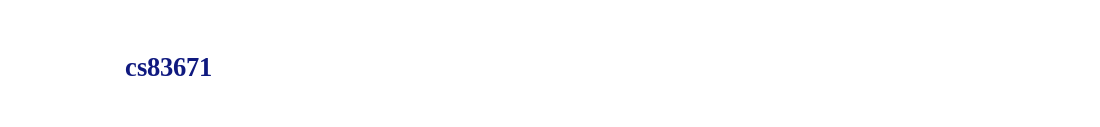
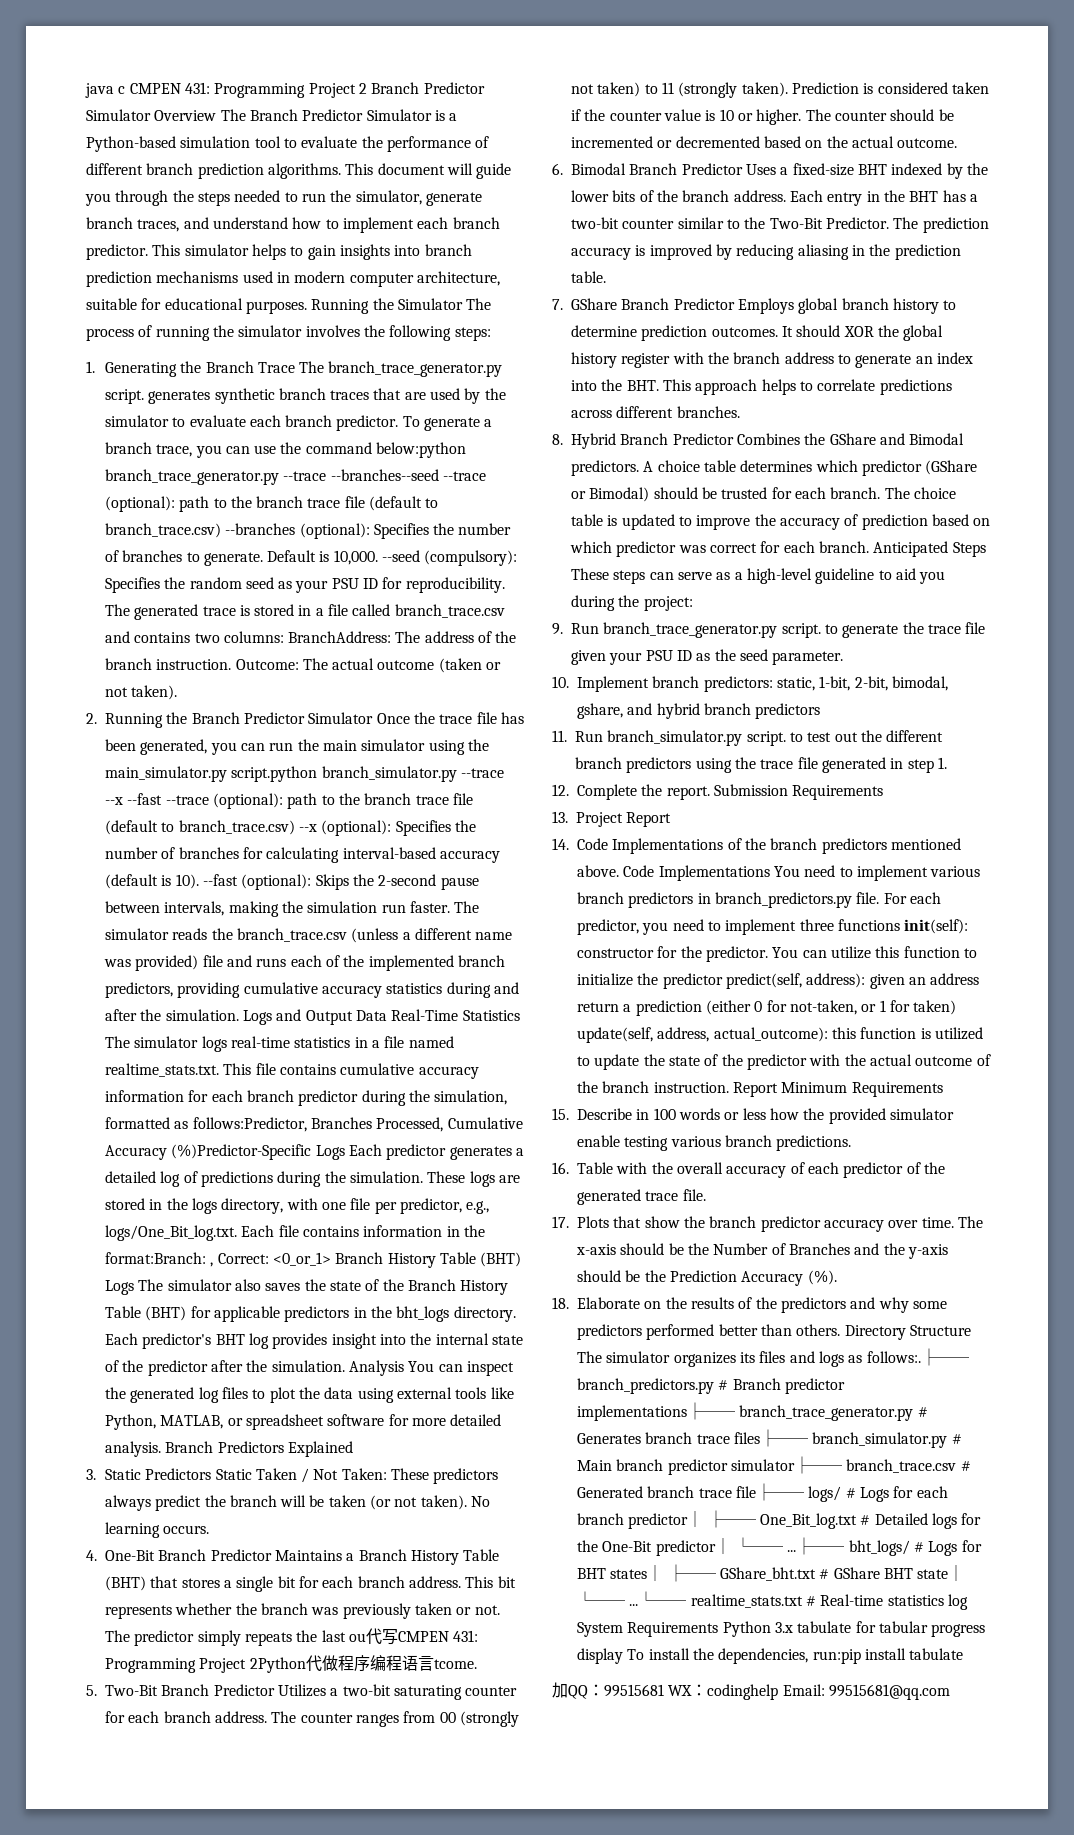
[125,58,212,76] cs83671 -> [85,82,485,98] [86,109,458,121] [86,136,490,152] [86,163,512,179] [85,190,482,206] [86,217,500,233] [86,244,472,260] [86,271,500,287] [86,298,492,314] [86,325,491,341] [86,361,503,377] [104,388,506,404] [104,415,493,431] [104,442,467,458] [104,469,486,485] [104,496,439,512] [104,523,512,539] [104,550,518,566] [104,577,505,593] [104,604,505,620] [104,631,517,643] [104,658,502,673] [104,685,178,700] [86,712,524,728] [105,739,489,755] [105,766,504,782] [105,793,473,809] [105,820,476,836] [105,847,500,863] [105,874,479,890] [105,901,480,917] [105,928,513,943] [104,955,505,971] [105,982,519,998] [105,1009,520,1025] [105,1036,454,1052] [105,1063,479,1079] [105,1090,508,1106] [105,1117,523,1132] [105,1144,524,1160] [105,1171,520,1187] [105,1198,490,1214] [105,1225,485,1241] [105,1252,522,1268] [105,1279,509,1295] [105,1306,516,1322] [105,1333,523,1349] [105,1360,514,1376] [105,1387,514,1403] [105,1414,502,1430] [105,1441,353,1457] [86,1468,499,1484] [104,1495,491,1511] [104,1522,210,1538] [86,1549,500,1565] [105,1576,516,1592] [105,1603,500,1619] [105,1628,479,1646] [105,1655,477,1673] [86,1684,518,1700] [105,1711,519,1727] [571,82,989,98] [571,109,954,125] [571,136,958,148] [552,163,988,179] [571,190,978,206] [571,217,989,233] [571,244,961,260] [571,271,606,283] [552,298,957,314] [571,325,944,341] [571,352,973,368] [571,379,952,395] [571,406,740,418] [552,433,965,449] [571,460,978,476] [571,487,956,502] [571,514,991,530] [570,541,986,557] [571,568,946,584] [571,595,693,611] [552,622,986,638] [571,649,844,665] [552,676,948,692] [577,703,821,719] [552,730,944,746] [575,757,947,773] [552,784,884,800] [552,811,672,827] [552,838,961,854] [577,865,981,881] [577,892,941,908] [577,919,969,935] [577,946,977,962] [577,973,980,989] [577,1000,957,1016] [577,1027,983,1043] [577,1054,991,1070] [577,1081,943,1097] [552,1108,954,1124] [577,1135,852,1151] [552,1162,945,1178] [577,1189,706,1205] [552,1216,983,1232] [576,1243,948,1259] [577,1270,837,1286] [552,1297,947,1313] [577,1324,971,1340] [577,1348,969,1367] [577,1378,845,1394] [577,1402,928,1421] [577,1429,962,1448] [577,1456,971,1475] [577,1483,948,1502] [577,1510,982,1529] [577,1537,982,1556] [577,1564,965,1582] [577,1591,968,1610] [577,1621,986,1637] [577,1648,964,1664] [552,1682,950,1700] java c CMPEN 431: Programming Project 2 Branch Predictor Simulator Overview The Branch Predictor Simulator is a Python-based simulation tool to evaluate the performance of different branch prediction algorithms. This document will guide you through the steps needed to run the simulator, generate branch traces, and understand how to implement each branch predictor. This simulator helps to gain insights into branch prediction mechanisms used in modern computer architecture, suitable for educational purposes. Running the Simulator The process of running the simulator involves the following steps: // 1. Generating the Branch Trace The branch_trace_generator.py script. generates synthetic branch traces that are used by the simulator to evaluate each branch predictor. To generate a branch trace, you can use the command below:python branch_trace_generator.py --trace --branches--seed --trace (optional): path to the branch trace file (default to branch_trace.csv) --branches (optional): Specifies the number of branches to generate. Default is 10,000. --seed (compulsory): Specifies the random seed as your PSU ID for reproducibility. The generated trace is stored in a file called branch_trace.csv and contains two columns: BranchAddress: The address of the branch instruction. Outcome: The actual outcome (taken or not taken). // 2. Running the Branch Predictor Simulator Once the trace file has been generated, you can run the main simulator using the main_simulator.py script.python branch_simulator.py --trace --x --fast --trace (optional): path to the branch trace file (default to branch_trace.csv) --x (optional): Specifies the number of branches for calculating interval-based accuracy (default is 10). --fast (optional): Skips the 2-second pause between intervals, making the simulation run faster. The simulator reads the branch_trace.csv (unless a different name was provided) file and runs each of the implemented branch predictors, providing cumulative accuracy statistics during and after the simulation. Logs and Output Data Real-Time Statistics The simulator logs real-time statistics in a file named realtime_stats.txt. This file contains cumulative accuracy information for each branch predictor during the simulation, formatted as follows:Predictor, Branches Processed, Cumulative Accuracy (%)Predictor-Specific Logs Each predictor generates a detailed log of predictions during the simulation. These logs are stored in the logs directory, with one file per predictor, e.g., logs/One_Bit_log.txt. Each file contains information in the format:Branch: , Correct: <0_or_1> Branch History Table (BHT) Logs The simulator also saves the state of the Branch History Table (BHT) for applicable predictors in the bht_logs directory. Each predictor's BHT log provides insight into the internal state of the predictor after the simulation. Analysis You can inspect the generated log files to plot the data using external tools like Python, MATLAB, or spreadsheet software for more detailed analysis. Branch Predictors Explained // 3. Static Predictors Static Taken / Not Taken: These predictors always predict the branch will be taken (or not taken). No learning occurs. // 4. One-Bit Branch Predictor Maintains a Branch History Table (BHT) that stores a single bit for each branch address. This bit represents whether the branch was previously taken or not. The predictor simply repeats the last ou代写CMPEN 431: Programming Project 2Python代做程序编程语言tcome. // 5. Two-Bit Branch Predictor Utilizes a two-bit saturating counter for each branch address. The counter ranges from 00 (strongly not taken) to 11 (strongly taken). Prediction is considered taken if the counter value is 10 or higher. The counter should be incremented or decremented based on the actual outcome. // 6. Bimodal Branch Predictor Uses a fixed-size BHT indexed by the lower bits of the branch address. Each entry in the BHT has a two-bit counter similar to the Two-Bit Predictor. The prediction accuracy is improved by reducing aliasing in the prediction table. // 7. GShare Branch Predictor Employs global branch history to determine prediction outcomes. It should XOR the global history register with the branch address to generate an index into the BHT. This approach helps to correlate predictions across different branches. // 8. Hybrid Branch Predictor Combines the GShare and Bimodal predictors. A choice table determines which predictor (GShare or Bimodal) should be trusted for each branch. The choice table is updated to improve the accuracy of prediction based on which predictor was correct for each branch. Anticipated Steps These steps can serve as a high-level guideline to aid you during the project: // 9. Run branch_trace_generator.py script. to generate the trace file given your PSU ID as the seed parameter. // 10. Implement branch predictors: static, 1-bit, 2-bit, bimodal, gshare, and hybrid branch predictors // 11. Run branch_simulator.py script. to test out the different branch predictors using the trace file generated in step 1. // 12. Complete the report. Submission Requirements // 13. Project Report // 14. Code Implementations of the branch predictors mentioned above. Code Implementations You need to implement various branch predictors in branch_predictors.py file. For each predictor, you need to implement three functions init(self): constructor for the predictor. You can utilize this function to initialize the predictor predict(self, address): given an address return a prediction (either 0 for not-taken, or 1 for taken) update(self, address, actual_outcome): this function is utilized to update the state of the predictor with the actual outcome of the branch instruction. Report Minimum Requirements // 15. Describe in 100 words or less how the provided simulator enable testing various branch predictions. // 16. Table with the overall accuracy of each predictor of the generated trace file. // 17. Plots that show the branch predictor accuracy over time. The x-axis should be the Number of Branches and the y-axis should be the Prediction Accuracy (%). // 18. Elaborate on the results of the predictors and why some predictors performed better than others. Directory Structure The simulator organizes its files and logs as follows:.├── branch_predictors.py # Branch predictor implementations├── branch_trace_generator.py # Generates branch trace files├── branch_simulator.py # Main branch predictor simulator├── branch_trace.csv # Generated branch trace file├── logs/ # Logs for each branch predictor│ ├── One_Bit_log.txt # Detailed logs for the One-Bit predictor│ └── ...├── bht_logs/ # Logs for BHT states│ ├── GShare_bht.txt # GShare BHT state│ └── ...└── realtime_stats.txt # Real-time statistics log System Requirements Python 3.x tabulate for tabular progress display To install the dependencies, run:pip install tabulate // 加QQ：99515681 WX：codinghelp Email: 99515681@qq.com

